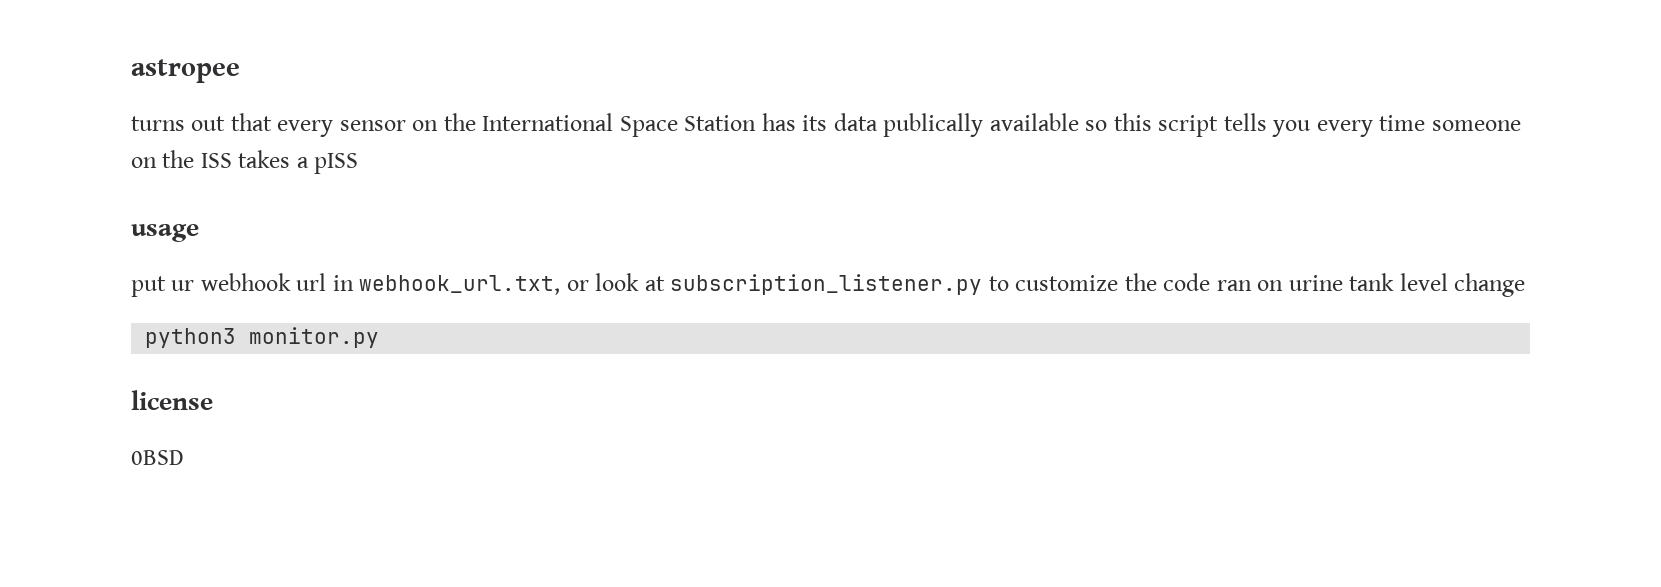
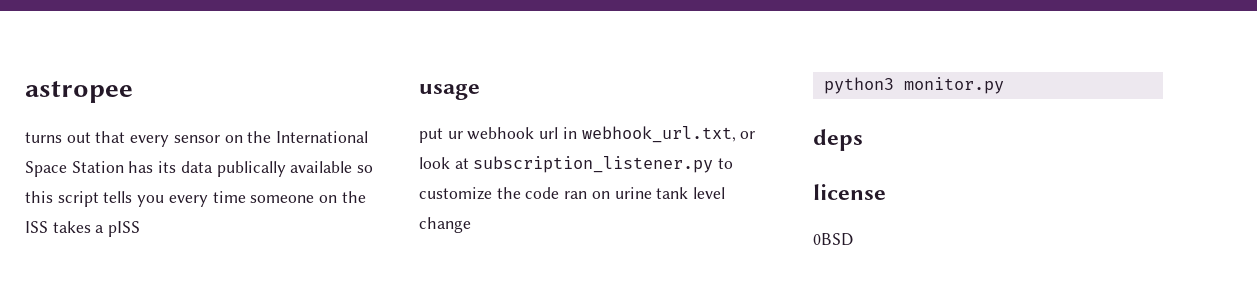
(380, 337) none -> [813,129,863,151] // deps

